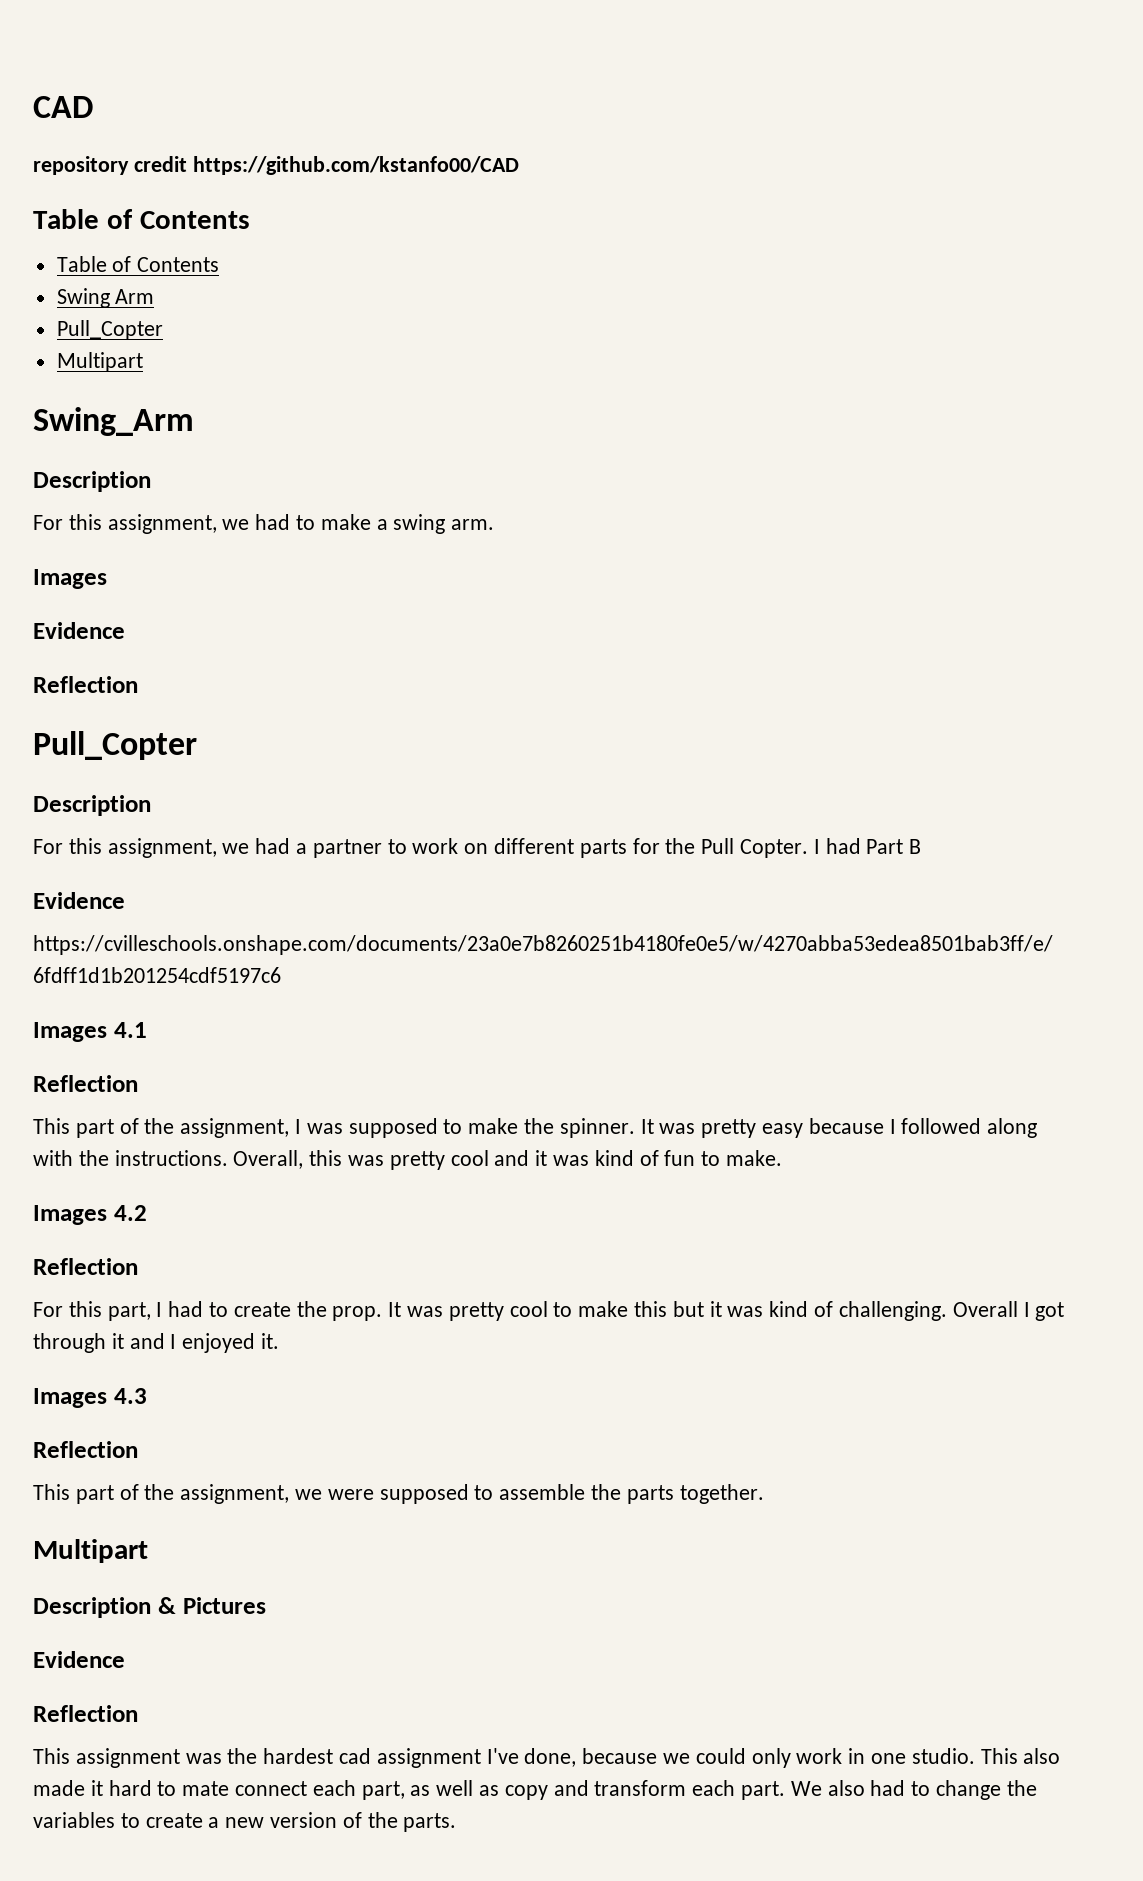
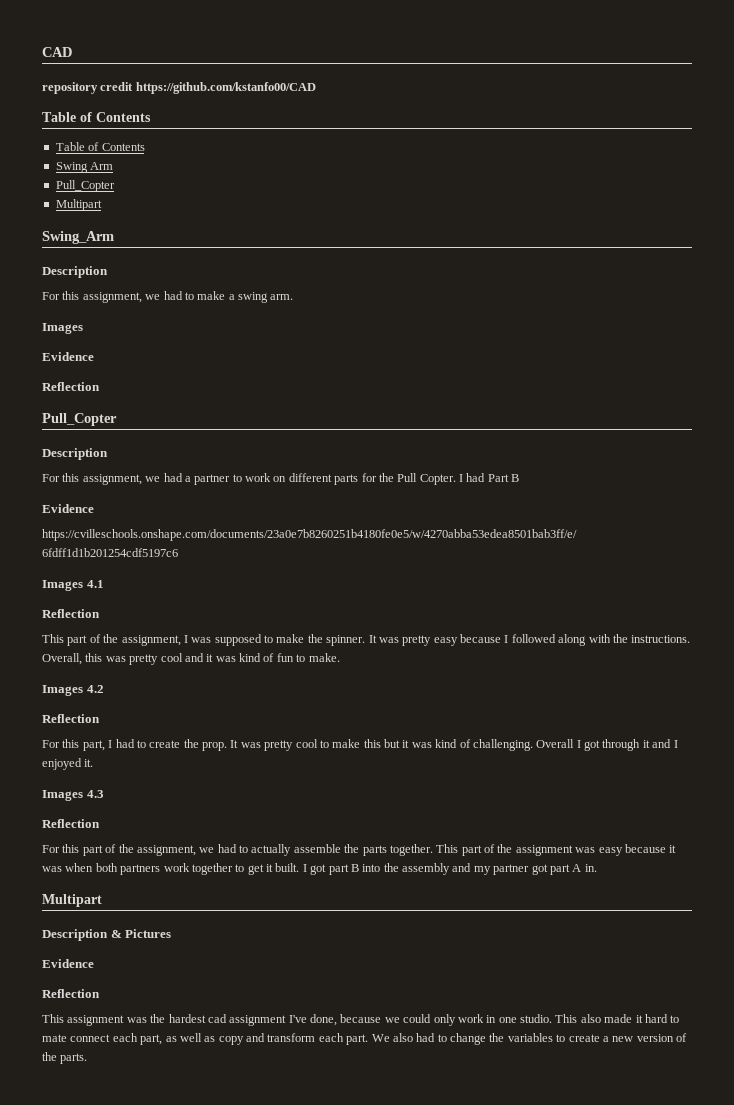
[33,1484,70,1500] This -> [42,844,80,853] For this
[327,1484,494,1504] were supposed to -> [217,844,292,856] had to actually
(764, 1494) none -> [436,844,677,856] [42,863,597,875] This part of the assignment was easy because it was when both partners work together to get it built. I got part B into the assembly and my partner got part A in.

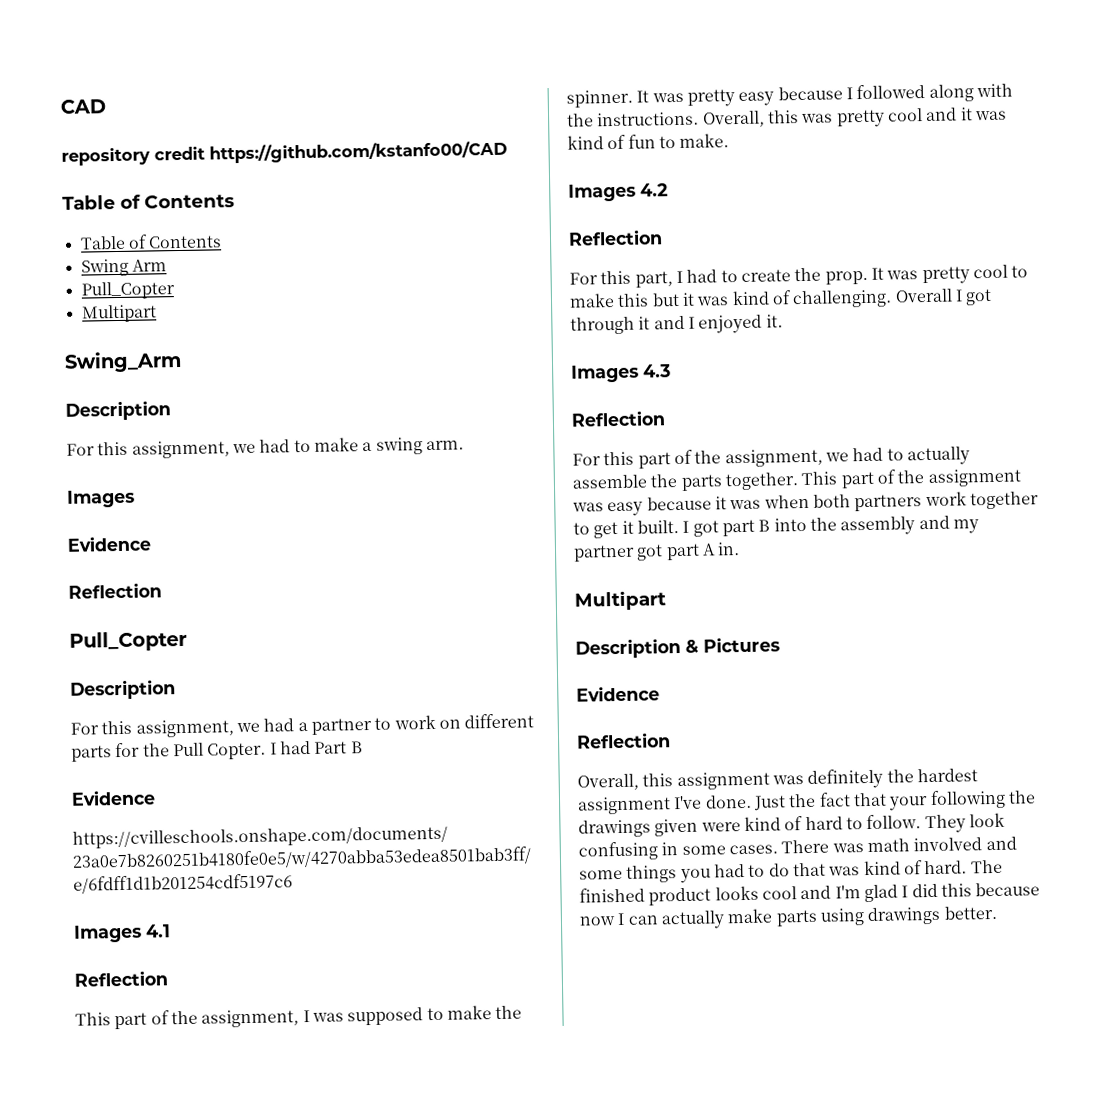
[42,1014,147,1026] This assignment was -> [577,768,884,791] Overall, this assignment was definitely
[207,1014,227,1023] cad -> (978, 775) none
[310,1014,680,1026] [42,1033,687,1045] [42,1052,88,1064] done, because we could only work in one studio. This also made it hard to mate connect each part, as well as copy and transform each part. We also had to change the variables to create a new version of the parts. -> [704,789,1036,811] [578,812,1005,838] [578,836,1017,861] [579,859,1003,884] [579,882,1041,906] [579,905,997,930] done. Just the fact that your following the drawings given were kind of hard to follow. They look confusing in some cases. There was math involved and some things you had to do that was kind of hard. The finished product looks cool and I'm glad I did this because now I can actually make parts using drawings better.

